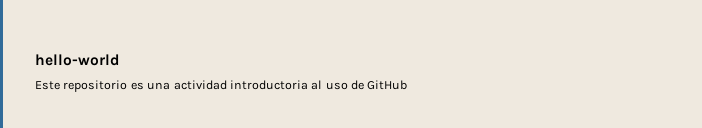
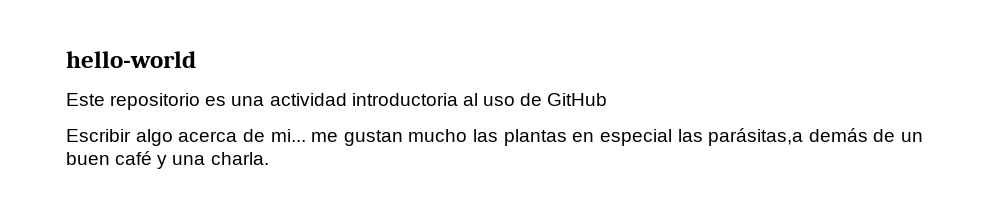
(408, 85) none -> [66,128,923,146] [66,151,269,169] // Escribir algo acerca de mi... me gustan mucho las plantas en especial las parásitas,a demás de un buen café y una charla.

